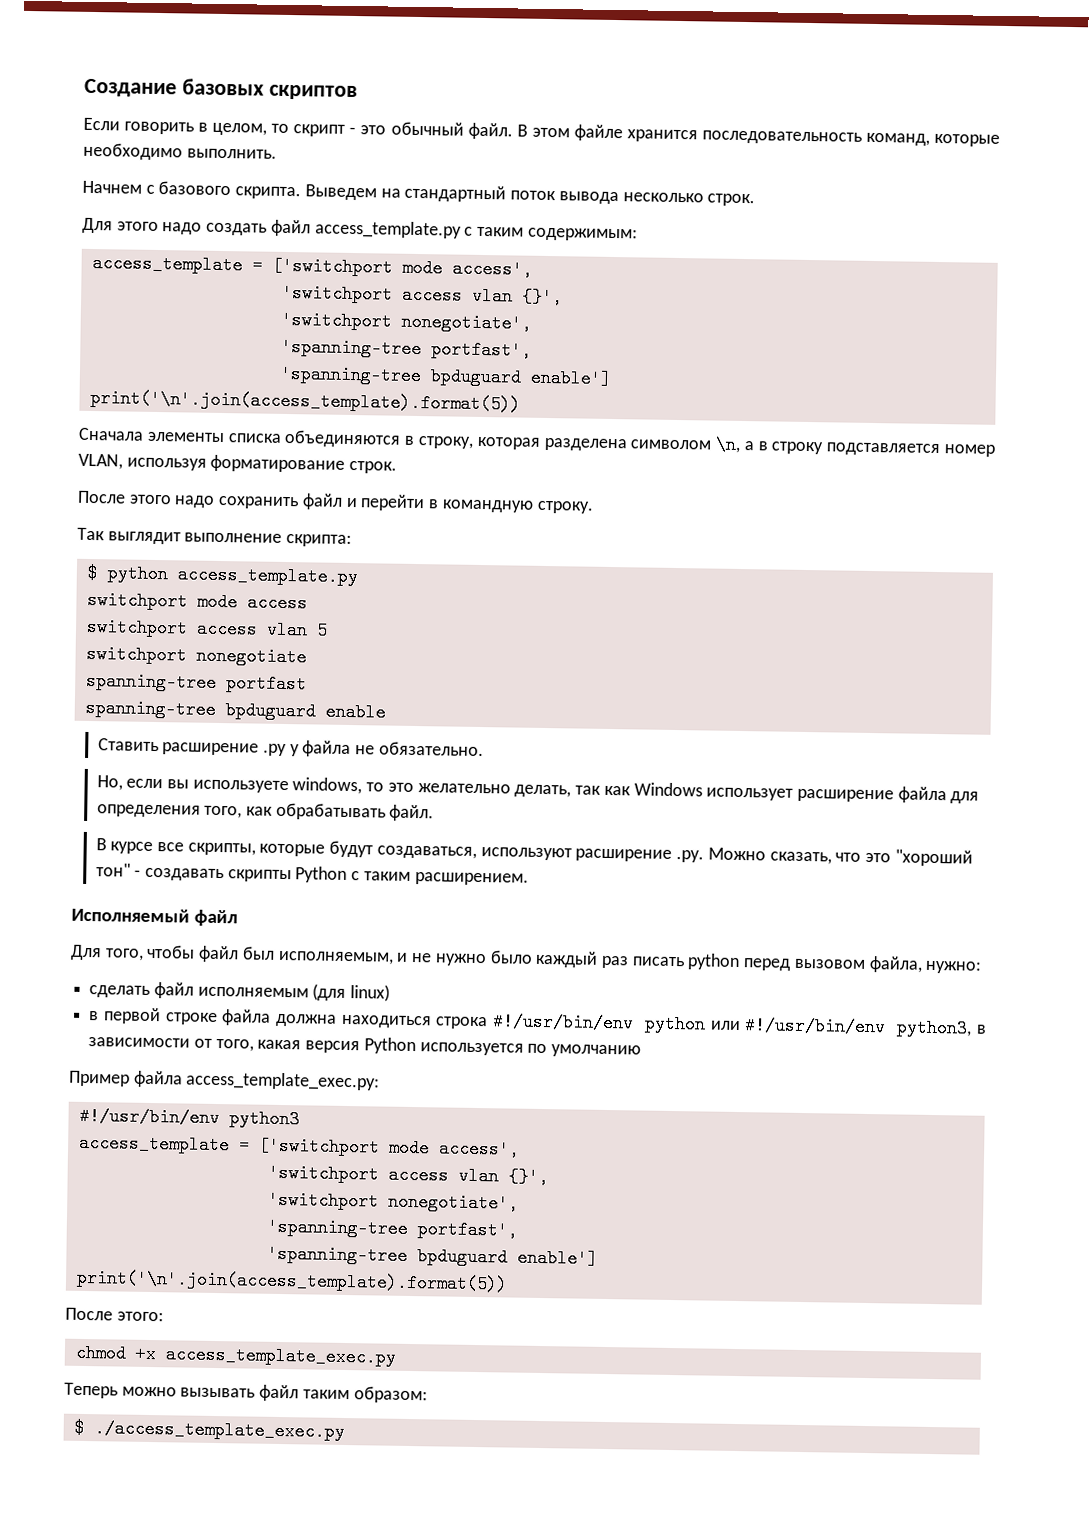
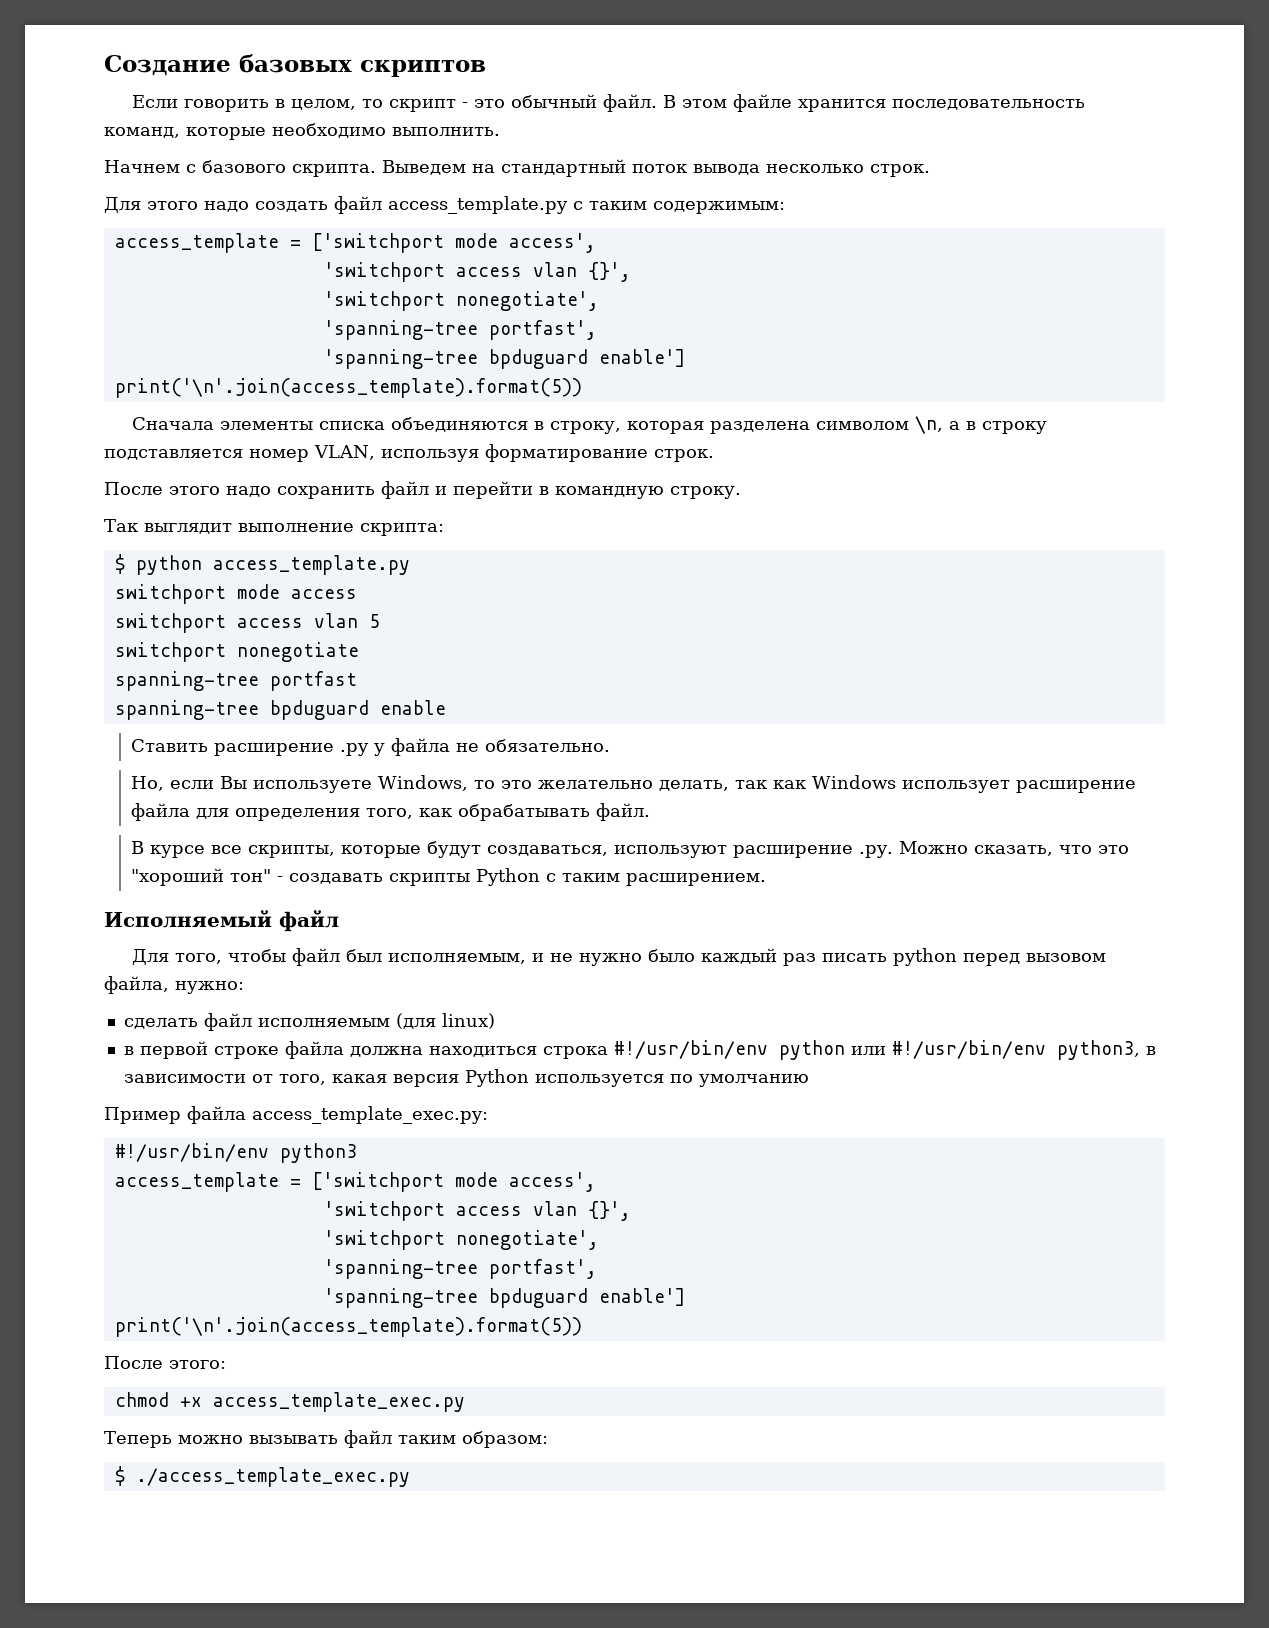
[166,777,363,795] вы используете windows, -> [220,775,469,793] Вы используете Windows,

